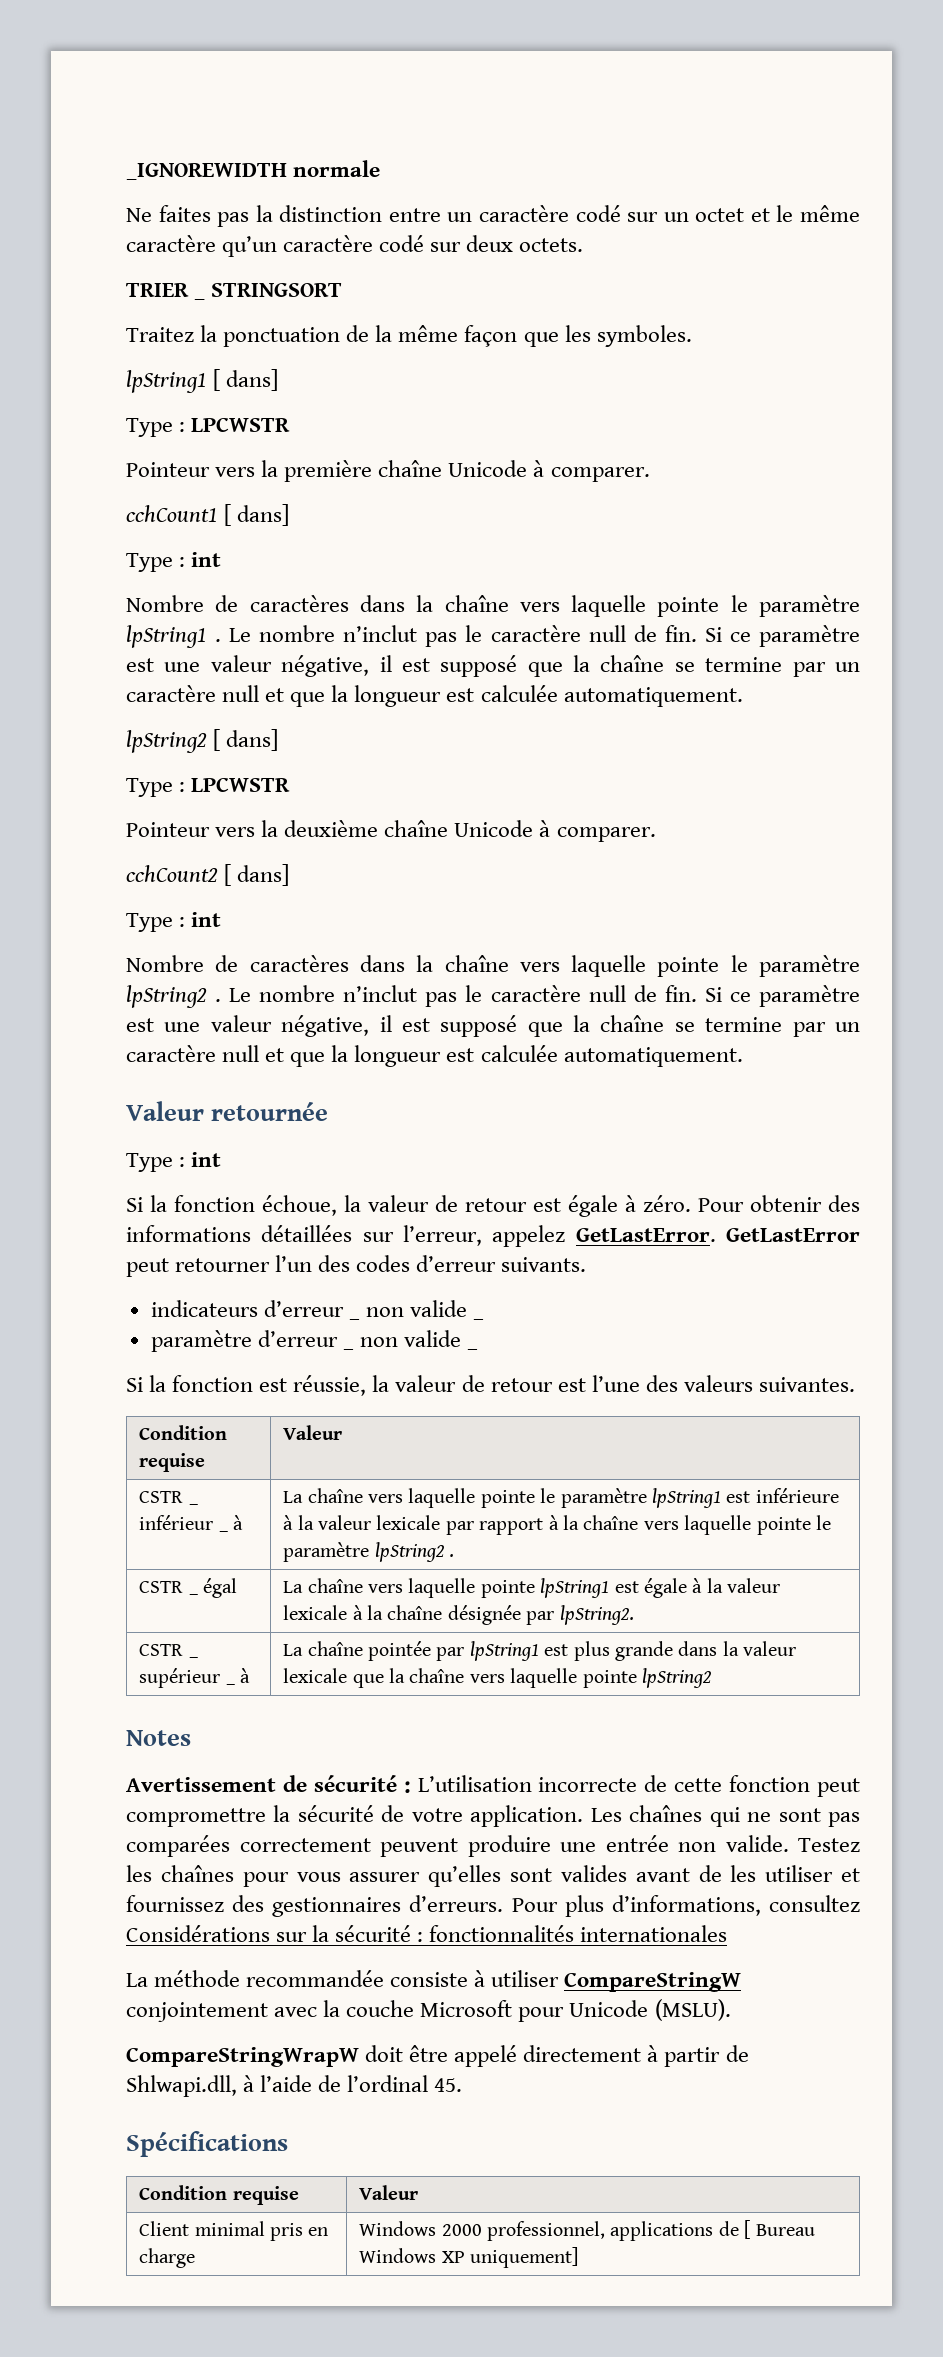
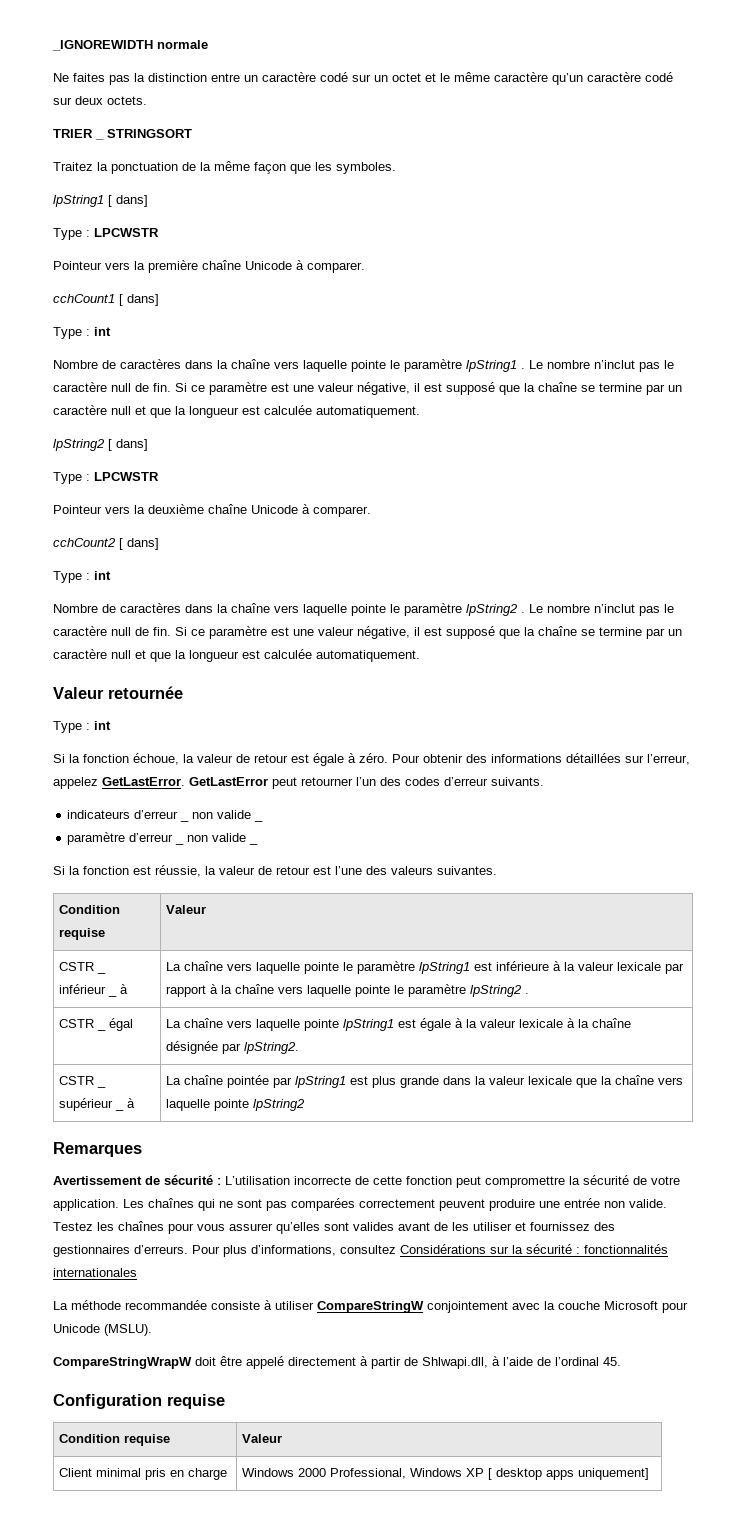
[126,1730,191,1746] Notes -> [53,1142,142,1157] Remarques
[126,2131,288,2157] Spécifications -> [53,1394,225,1409] Configuration requise
[486,2220,815,2241] [359,2248,465,2263] professionnel, applications de [ Bureau Windows XP -> [330,1468,575,1480] Professional, Windows XP [ desktop apps

